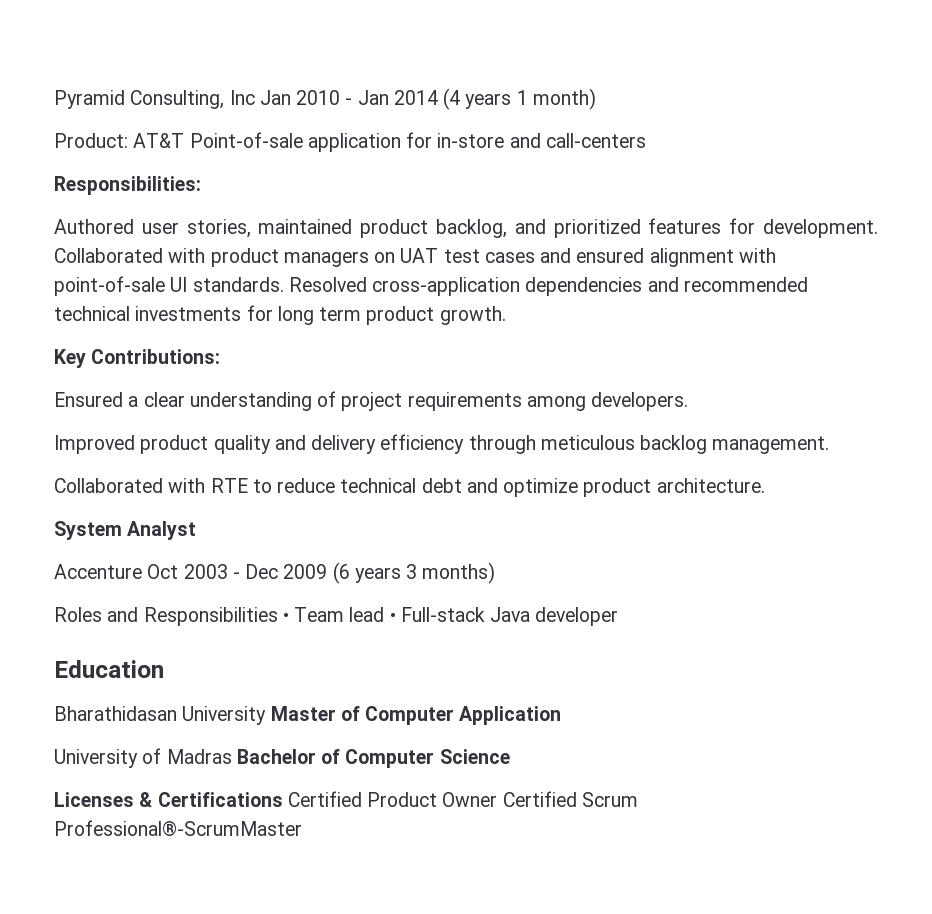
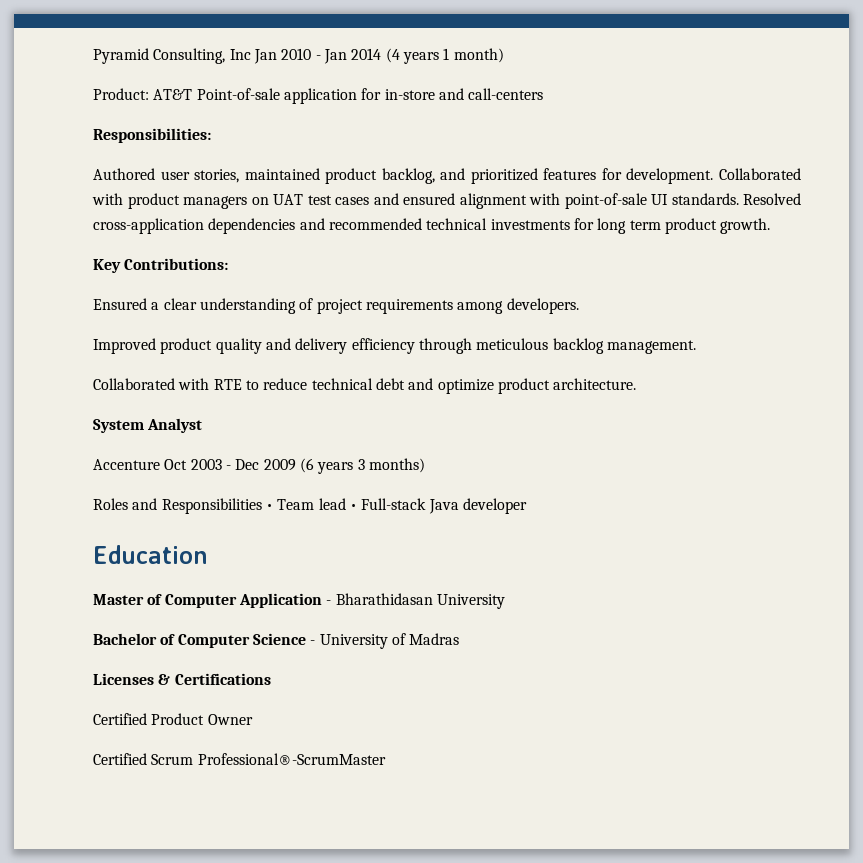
[54,706,267,725] Bharathidasan University -> (208, 554) none
[54,748,232,768] // University of Madras -> [326,593,505,609] - Bharathidasan University //
(510, 756) none -> [310,633,460,649] - University of Madras
(283, 799) none -> (271, 679) //
(498, 799) none -> (253, 719) //

